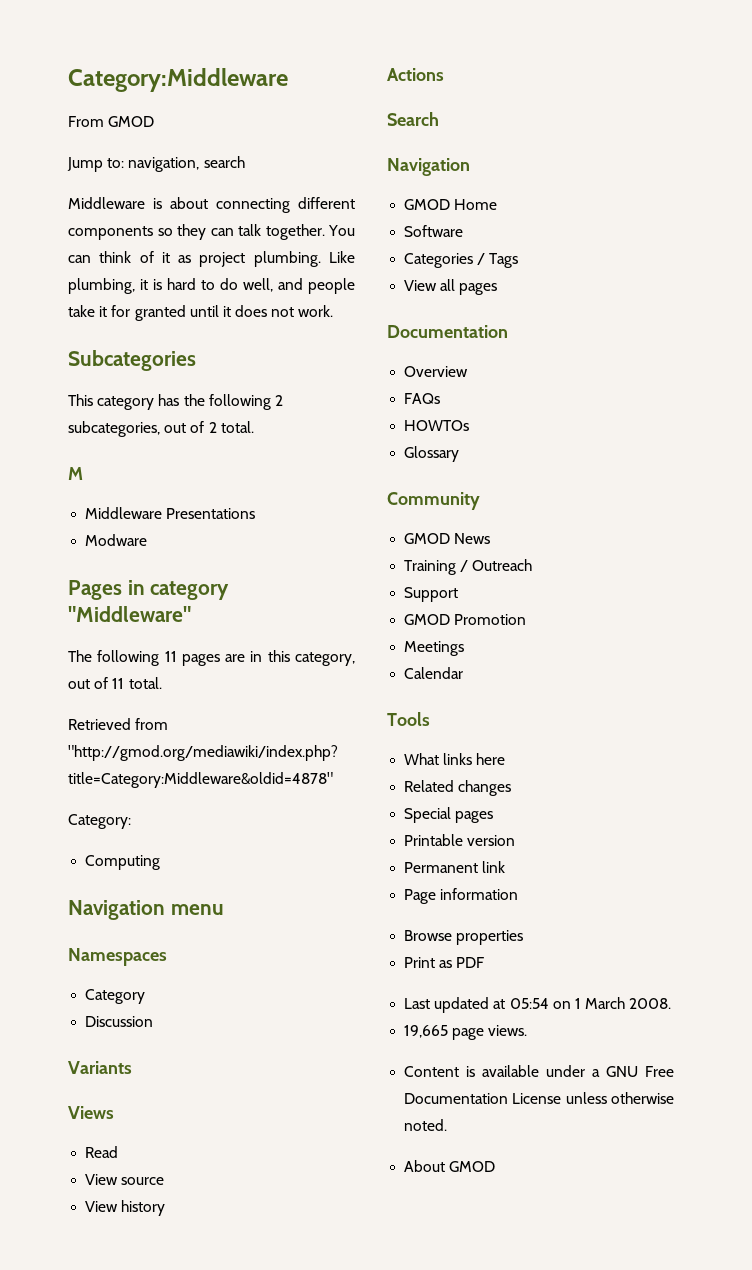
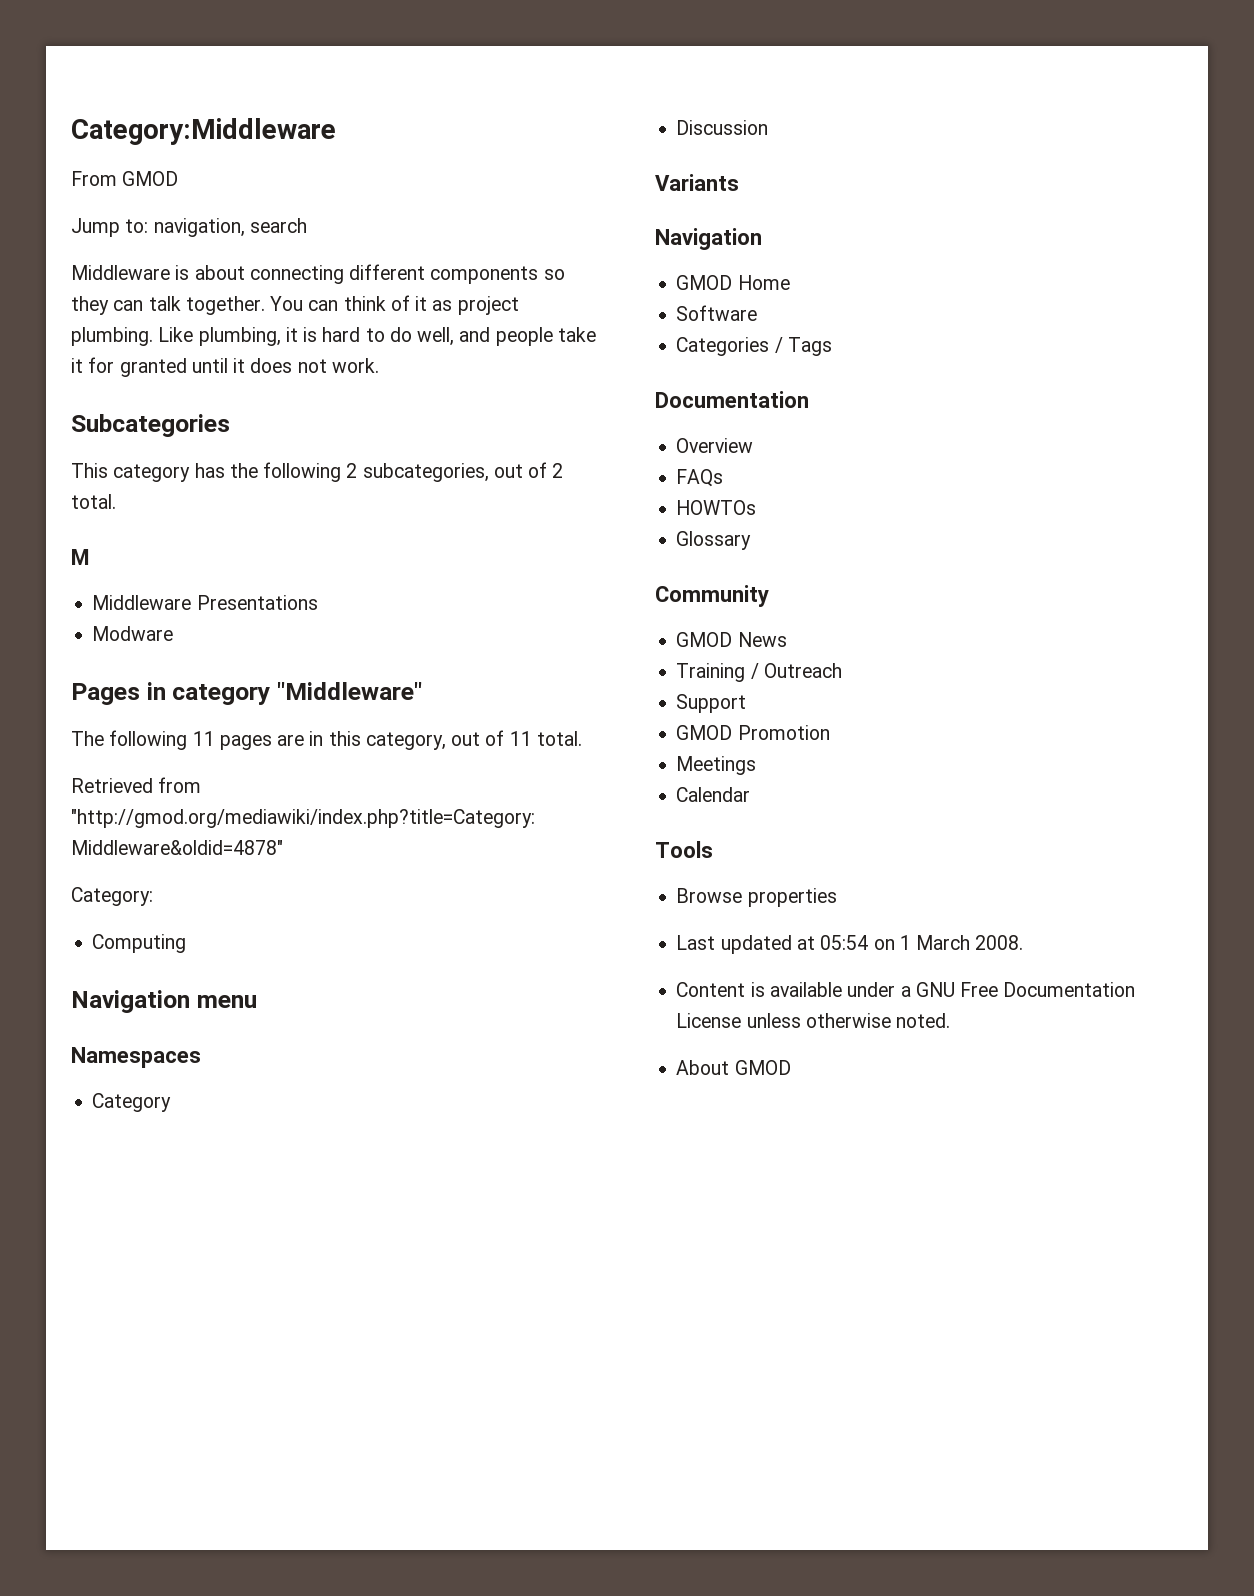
[68,1106,114,1119] [85,1146,119,1158] [85,1174,165,1185] [85,1200,166,1216] [387,68,444,81] [387,112,439,126] // Views // Read // View source // View history // Actions // Search -> (739, 182) none
[404,279,498,295] // View all pages -> (832, 346) none
[404,753,506,765] [404,780,512,796] [404,807,494,823] [404,834,516,846] [404,861,506,873] [404,888,519,904] // What links here // Related changes // Special pages // Printable version // Permanent link // Page information -> (713, 849) none
[404,957,485,968] // Print as PDF -> (837, 897) none
[404,1025,528,1040] // 19,665 page views. -> (1024, 942) none

